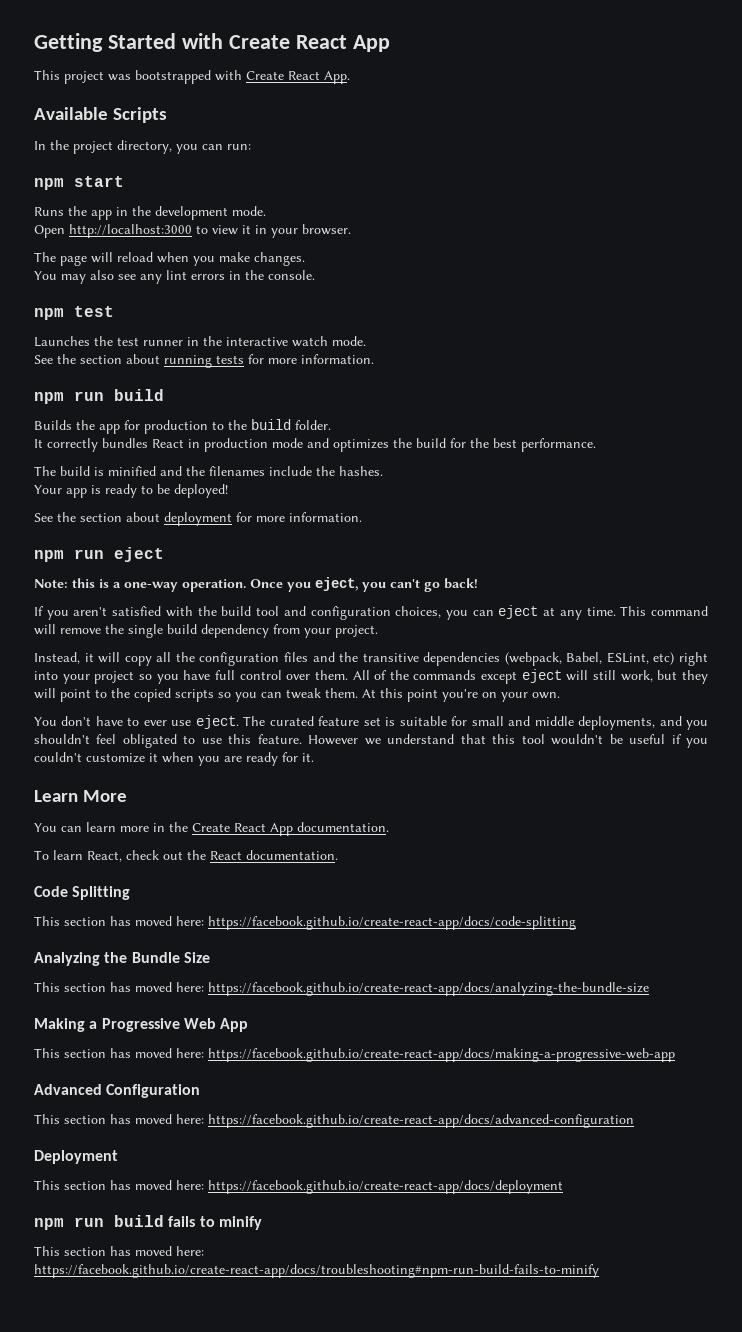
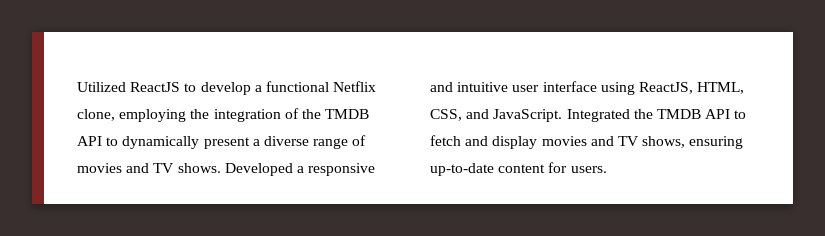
[34,33,390,52] [34,70,350,84] [34,107,168,123] [34,140,251,154] [34,176,124,190] [34,206,266,220] [34,224,351,238] [34,252,305,266] [34,270,315,284] [34,306,114,320] [34,336,366,347] [34,354,374,368] [34,389,164,404] [34,419,331,434] [34,438,596,452] [34,466,383,476] [34,484,228,498] [34,512,362,526] [34,547,164,562] [34,577,478,592] [34,605,708,620] [34,624,378,638] [34,652,708,666] [34,669,708,684] [34,688,560,702] [34,715,709,730] [34,734,709,748] [34,752,314,766] [34,790,128,802] [34,822,389,836] [34,850,338,862] [34,886,131,900] [34,916,576,930] [34,952,210,966] [34,982,649,996] [34,1018,249,1032] [34,1048,675,1062] [34,1084,201,1098] [34,1114,634,1128] [34,1150,118,1164] [34,1180,563,1194] [34,1215,262,1230] [34,1246,204,1256] [34,1264,599,1278] Getting Started with Create React App // This project was bootstrapped with Create React App. // Available Scripts // In the project directory, you can run: // npm start // Runs the app in the development mode. // Open http://localhost:3000 to view it in your browser. // The page will reload when you make changes. // You may also see any lint errors in the console. // npm test // Launches the test runner in the interactive watch mode. // See the section about running tests for more information. // npm run build // Builds the app for production to the build folder. // It correctly bundles React in production mode and optimizes the build for the best performance. // The build is minified and the filenames include the hashes. // Your app is ready to be deployed! // See the section about deployment for more information. // npm run eject // Note: this is a one-way operation. Once you eject, you can't go back! // If you aren't satisfied with the build tool and configuration choices, you can eject at any time. This command will remove the single build dependency from your project. // Instead, it will copy all the configuration files and the transitive dependencies (webpack, Babel, ESLint, etc) right into your project so you have full control over them. All of the commands except eject will still work, but they will point to the copied scripts so you can tweak them. At this point you're on your own. // You don't have to ever use eject. The curated feature set is suitable for small and middle deployments, and you shouldn't feel obligated to use this feature. However we understand that this tool wouldn't be useful if you couldn't customize it when you are ready for it. // Learn More // You can learn more in the Create React App documentation. // To learn React, check out the React documentation. // Code Splitting // This section has moved here: https://facebook.github.io/create-react-app/docs/code-splitting // Analyzing the Bundle Size // This section has moved here: https://facebook.github.io/create-react-app/docs/analyzing-the-bundle-size // Making a Progressive Web App // This section has moved here: https://facebook.github.io/create-react-app/docs/making-a-progressive-web-app // Advanced Configuration // This section has moved here: https://facebook.github.io/create-react-app/docs/advanced-configuration // Deployment // This section has moved here: https://facebook.github.io/create-react-app/docs/deployment // npm run build fails to minify // This section has moved here: https://facebook.github.io/create-react-app/docs/troubleshooting#npm-run-build-fails-to-minify -> [77,81,377,95] [77,108,370,122] [77,135,367,149] [77,163,376,176] [430,81,745,95] [430,109,747,122] [430,135,744,149] [430,162,607,176] Utilized ReactJS to develop a functional Netflix clone, employing the integration of the TMDB API to dynamically present a diverse range of movies and TV shows. Developed a responsive and intuitive user interface using ReactJS, HTML, CSS, and JavaScript. Integrated the TMDB API to fetch and display movies and TV shows, ensuring up-to-date content for users.

